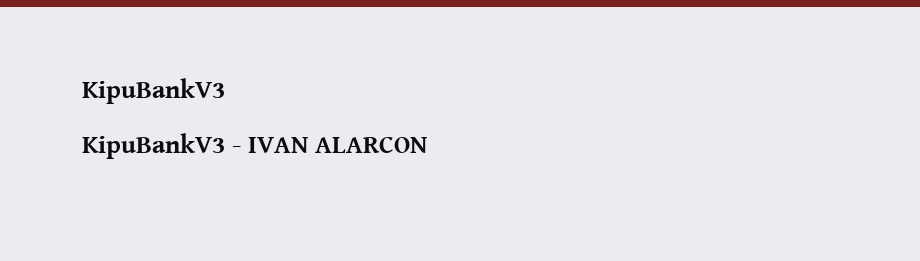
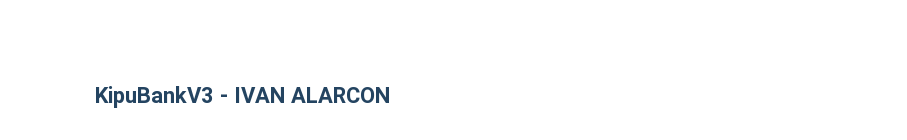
[82,78,225,104] [82,133,225,159] KipuBankV3 // KipuBankV3 -> [95,86,214,108] KipuBankV3

